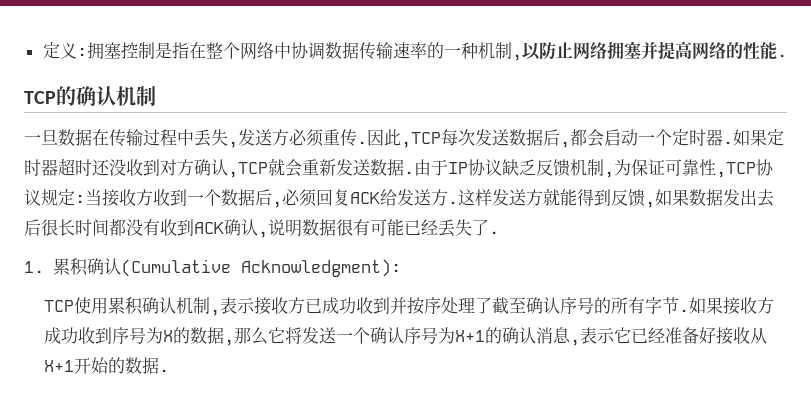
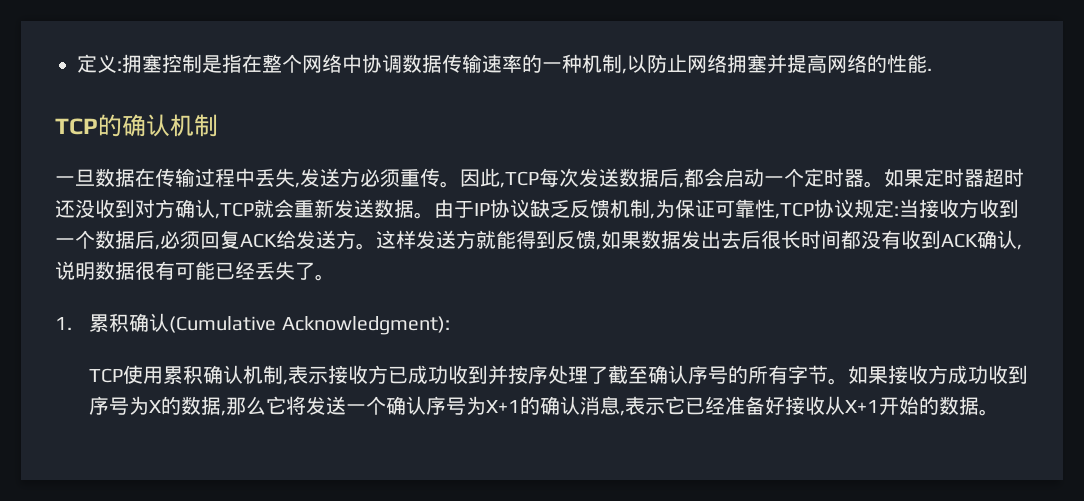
[357,141,367,144] . -> [440,181,460,188] 。
[723,141,733,144] . -> [864,181,884,188] 。
[404,171,414,174] . -> [414,212,434,219] 。
[448,201,458,204] . -> [356,243,376,250] 。
[489,231,499,234] . -> [315,274,335,281] 。
[679,309,690,312] . -> [828,378,849,385] 。
[159,369,170,372] . -> [979,409,1000,416] 。

